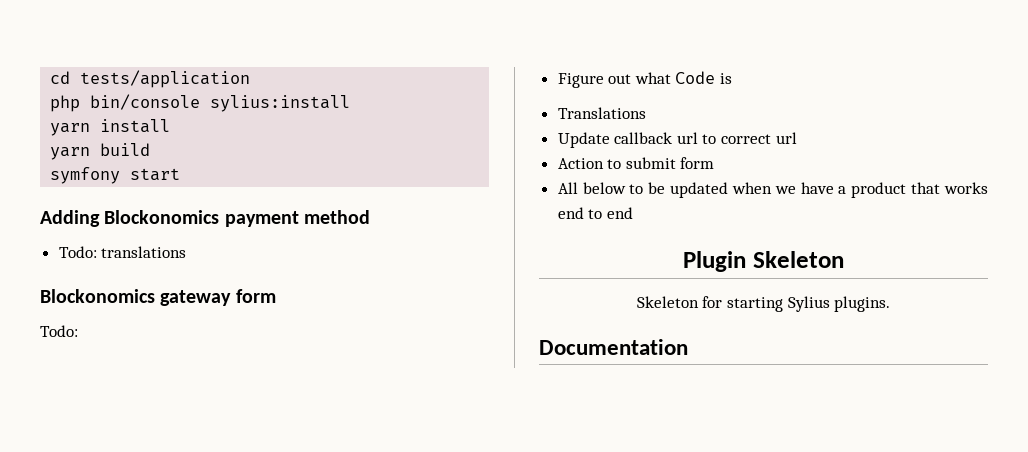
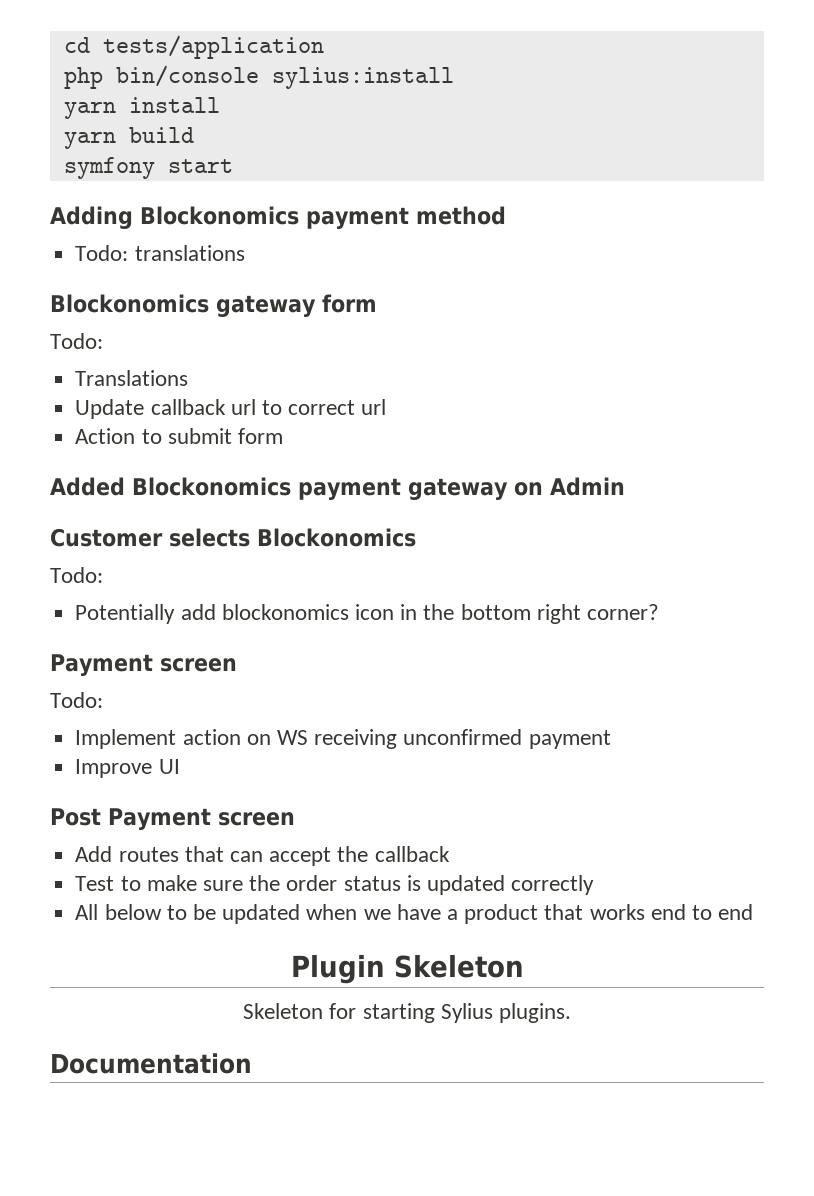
[557,71,733,88] // Figure out what Code is -> (103, 341) none
(715, 163) none -> [50,477,625,500] [50,528,416,547] [50,567,103,583] [75,604,659,624] [50,654,237,676] [50,692,103,708] [75,729,611,749] [75,759,180,778] [50,808,295,830] [75,846,450,866] [75,875,595,895] // Added Blockonomics payment gateway on Admin // Customer selects Blockonomics // Todo: // Potentially add blockonomics icon in the bottom right corner? // Payment screen // Todo: // Implement action on WS receiving unconfirmed payment // Improve UI // Post Payment screen // Add routes that can accept the callback // Test to make sure the order status is updated correctly

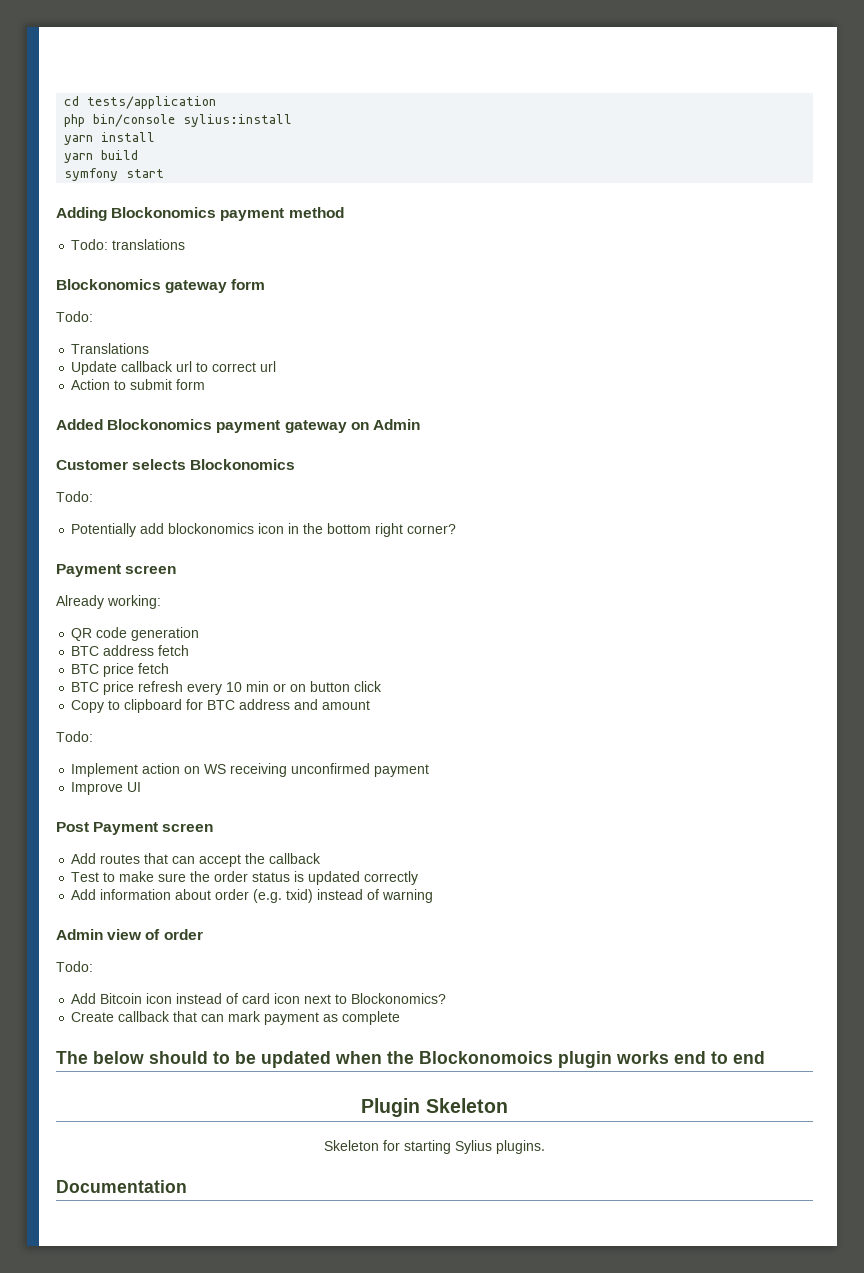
(237, 665) none -> [56,595,161,609] [71,627,200,641] [71,645,190,656] [71,663,170,677] [71,681,383,695] [71,699,371,713] // Already working: // QR code generation // BTC address fetch // BTC price fetch // BTC price refresh every 10 min or on button click // Copy to clipboard for BTC address and amount
[75,904,584,924] All below to be updated when we have a product that -> [71,889,434,903] [56,929,203,940] [56,961,93,972] [71,993,447,1004] [71,1011,401,1025] [56,1051,612,1068] Add information about order (e.g. txid) instead of warning // Admin view of order // Todo: // Add Bitcoin icon instead of card icon next to Blockonomics? // Create callback that can mark payment as complete // The below should to be updated when the Blockonomoics plugin

